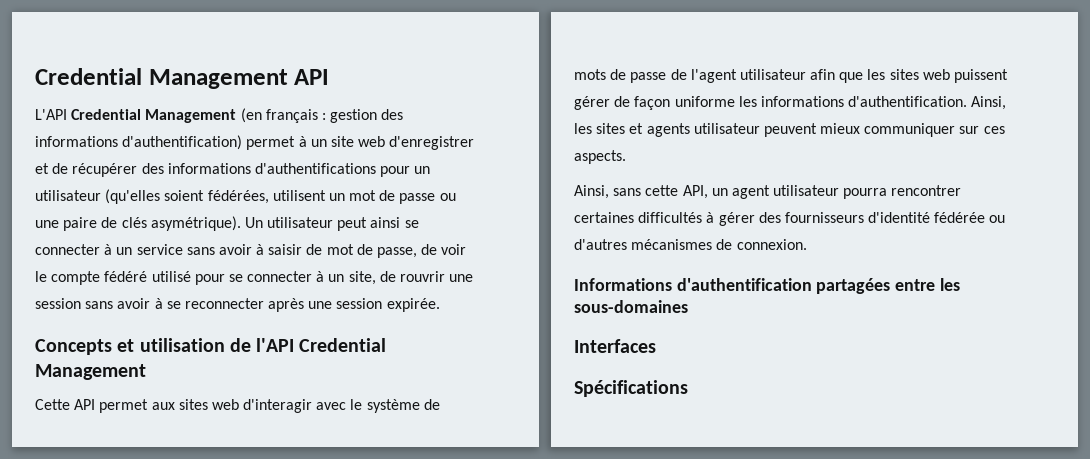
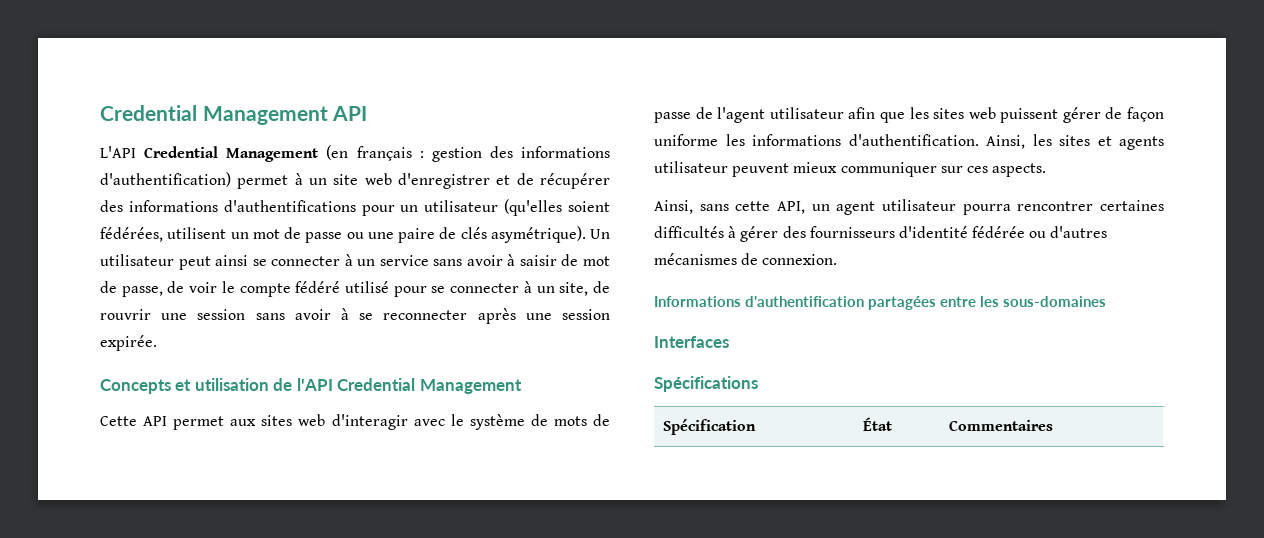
(688, 388) none -> [662,419,756,435] [862,417,892,431] [948,420,1053,431] // Spécification | État | Commentaires

